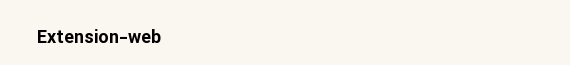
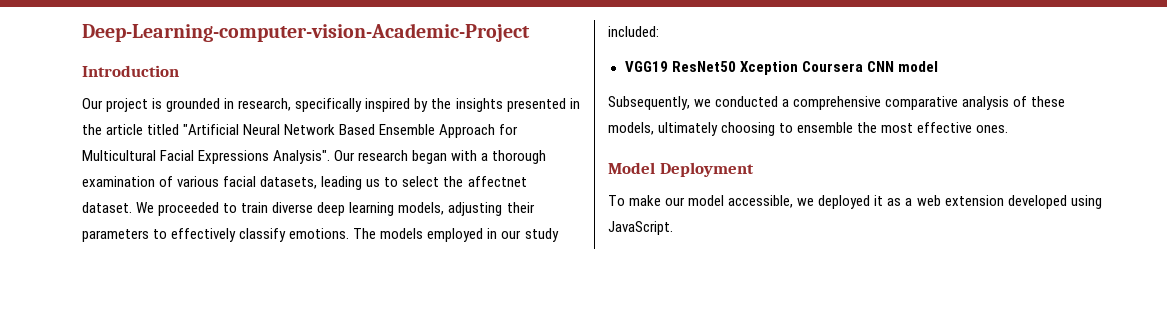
[37,29,161,43] Extension-web -> [82,23,530,42] [82,65,179,77] [82,98,580,112] [82,124,519,138] [82,150,547,164] [82,176,527,190] [82,202,535,216] [82,228,559,242] [608,26,659,37] [624,61,938,75] [608,96,1066,110] [608,122,1009,136] [608,162,754,177] [608,195,1102,209] [608,221,673,235] Deep-Learning-computer-vision-Academic-Project // Introduction // Our project is grounded in research, specifically inspired by the insights presented in the article titled "Artificial Neural Network Based Ensemble Approach for Multicultural Facial Expressions Analysis". Our research began with a thorough examination of various facial datasets, leading us to select the affectnet dataset. We proceeded to train diverse deep learning models, adjusting their parameters to effectively classify emotions. The models employed in our study included: // VGG19 ResNet50 Xception Coursera CNN model // Subsequently, we conducted a comprehensive comparative analysis of these models, ultimately choosing to ensemble the most effective ones. // Model Deployment // To make our model accessible, we deployed it as a web extension developed using JavaScript.

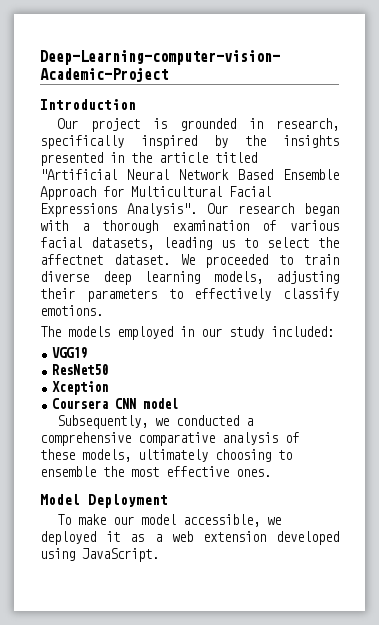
(350, 233) none -> (103, 310) //
(668, 66) none -> (88, 353) //
(736, 66) none -> (109, 369) //
(798, 68) none -> (109, 388) //

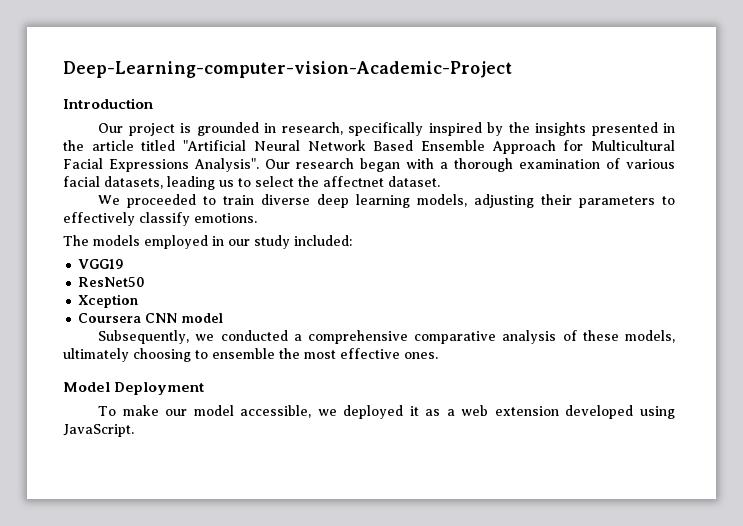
(170, 259) none -> (440, 181) //

